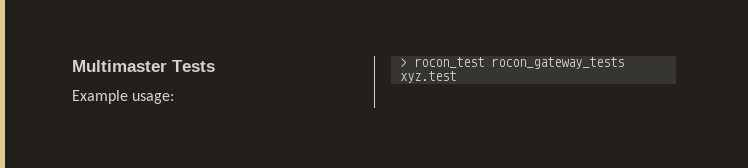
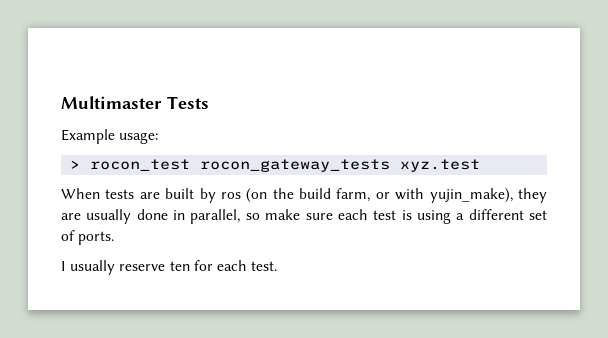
(457, 77) none -> [61,188,547,203] [61,209,547,224] [61,230,115,245] [61,260,278,275] // When tests are built by ros (on the build farm, or with yujin_make), they are usually done in parallel, so make sure each test is using a different set of ports. // I usually reserve ten for each test.

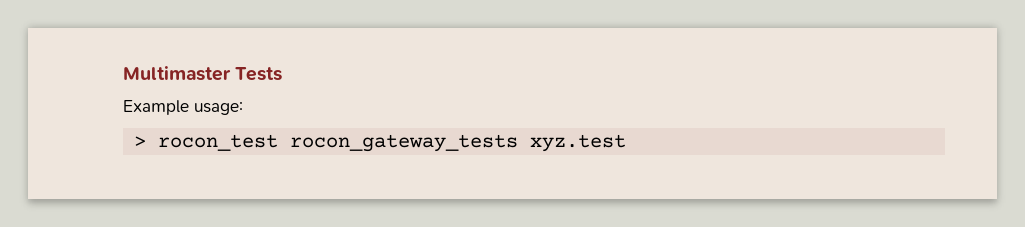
[61,188,547,203] [61,209,547,224] [61,230,115,245] [61,260,278,275] // When tests are built by ros (on the build farm, or with yujin_make), they are usually done in parallel, so make sure each test is using a different set of ports. // I usually reserve ten for each test. -> (626, 143) none

